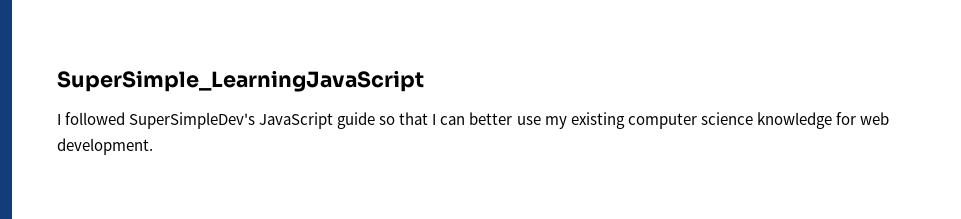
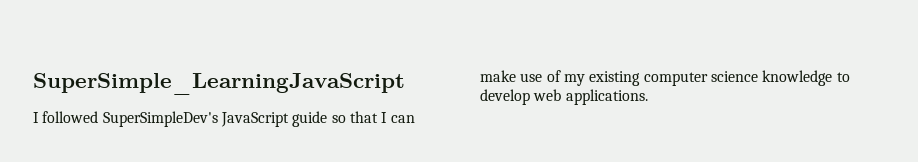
[469,112,541,125] better use -> [480,70,561,82] make use of
[835,112,889,125] [57,138,153,155] for web development. -> [836,72,850,82] [480,89,648,105] to develop web applications.

